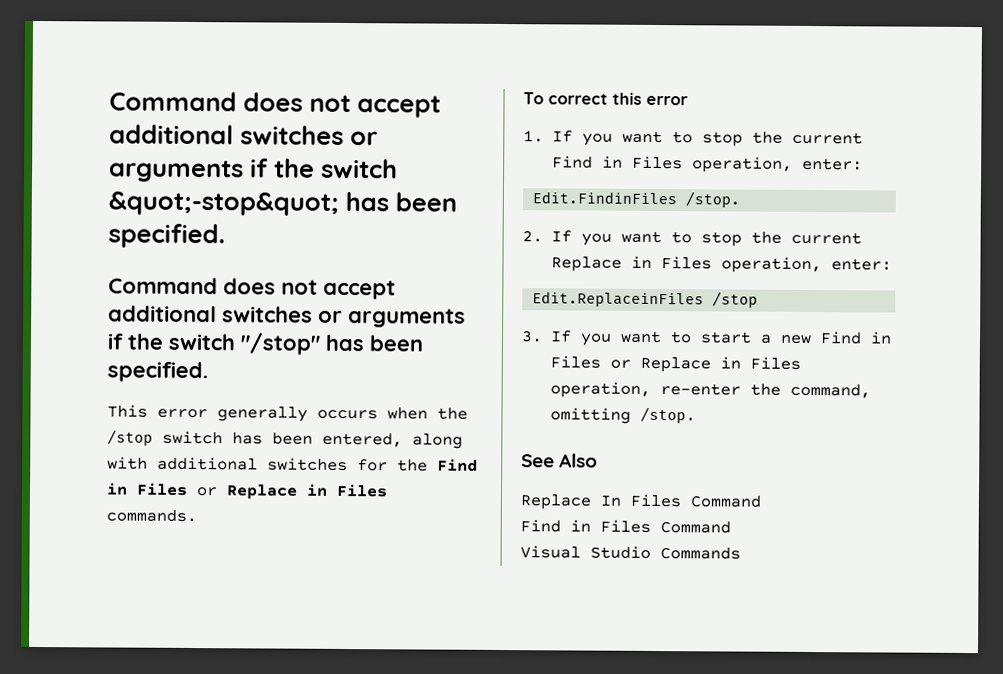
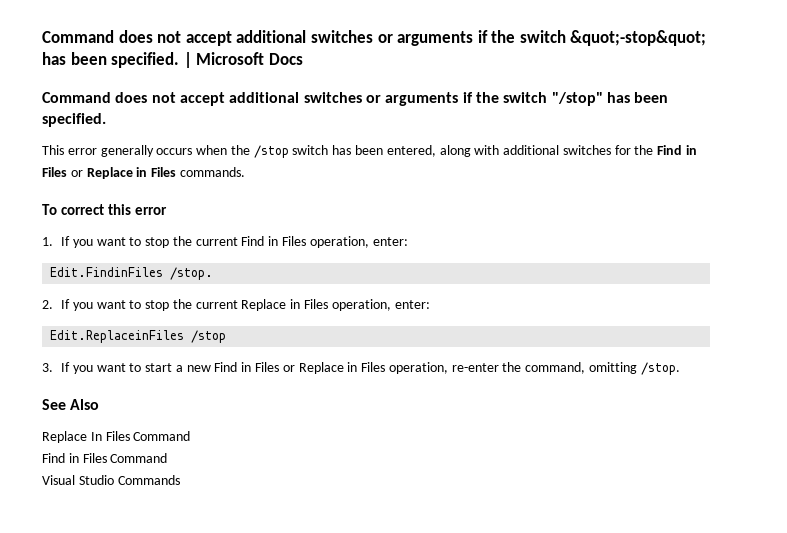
(225, 236) none -> [183,52,303,68] | Microsoft Docs

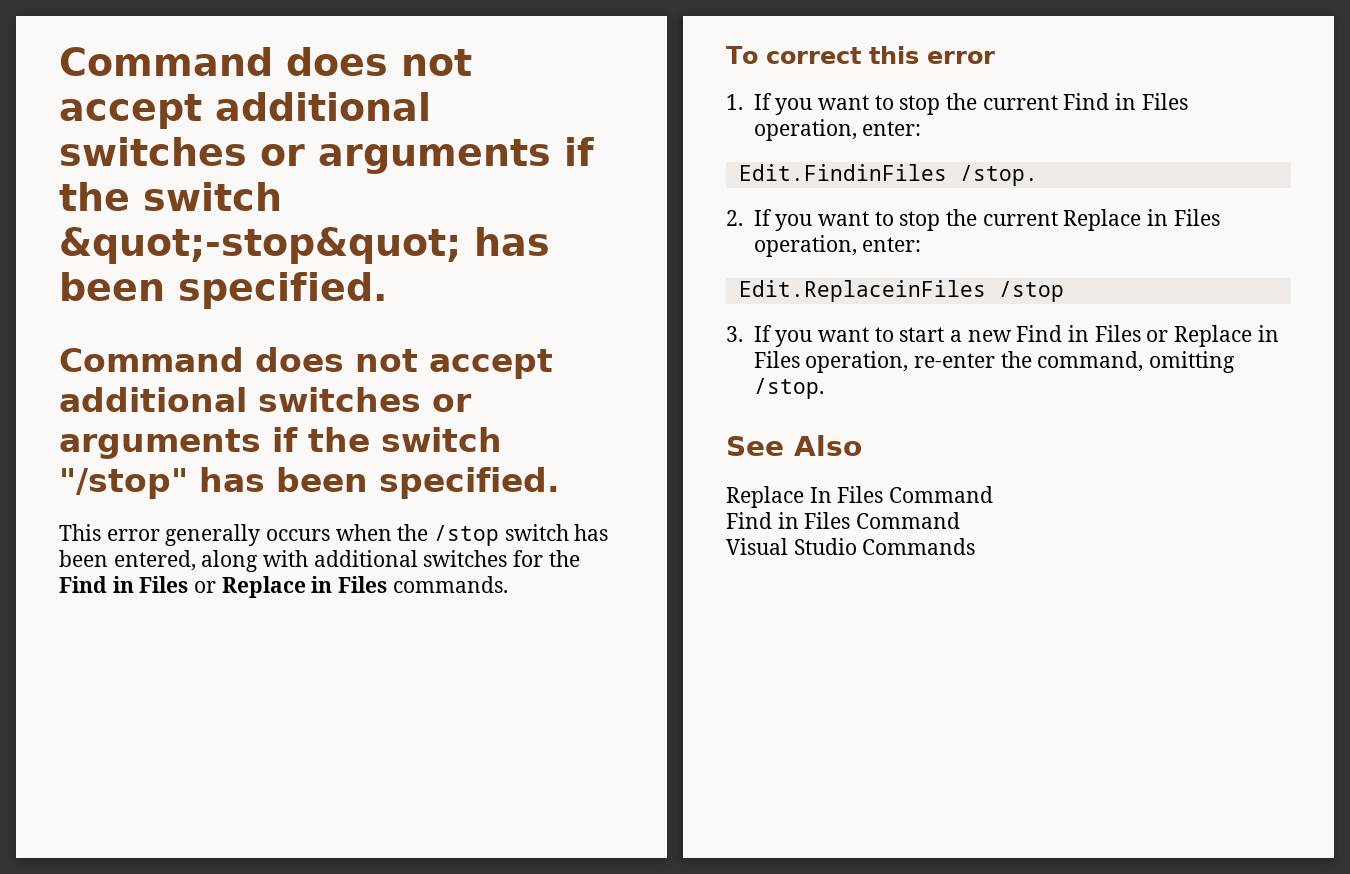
[183,52,303,68] | Microsoft Docs -> (387, 290) none

